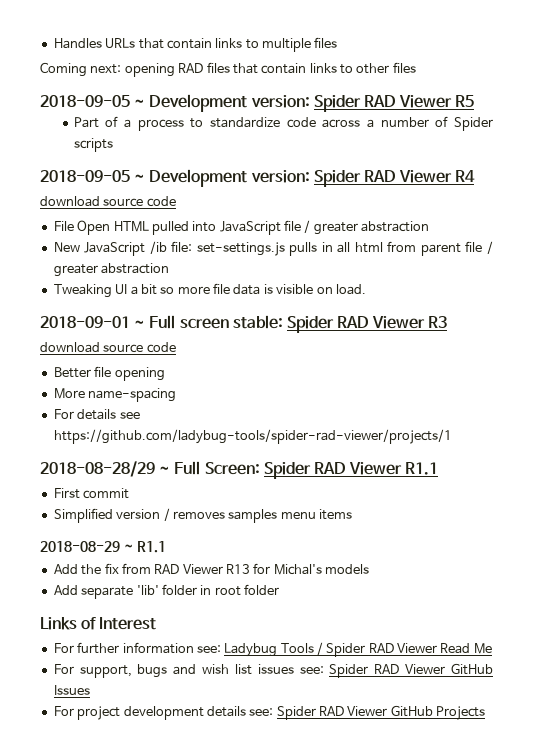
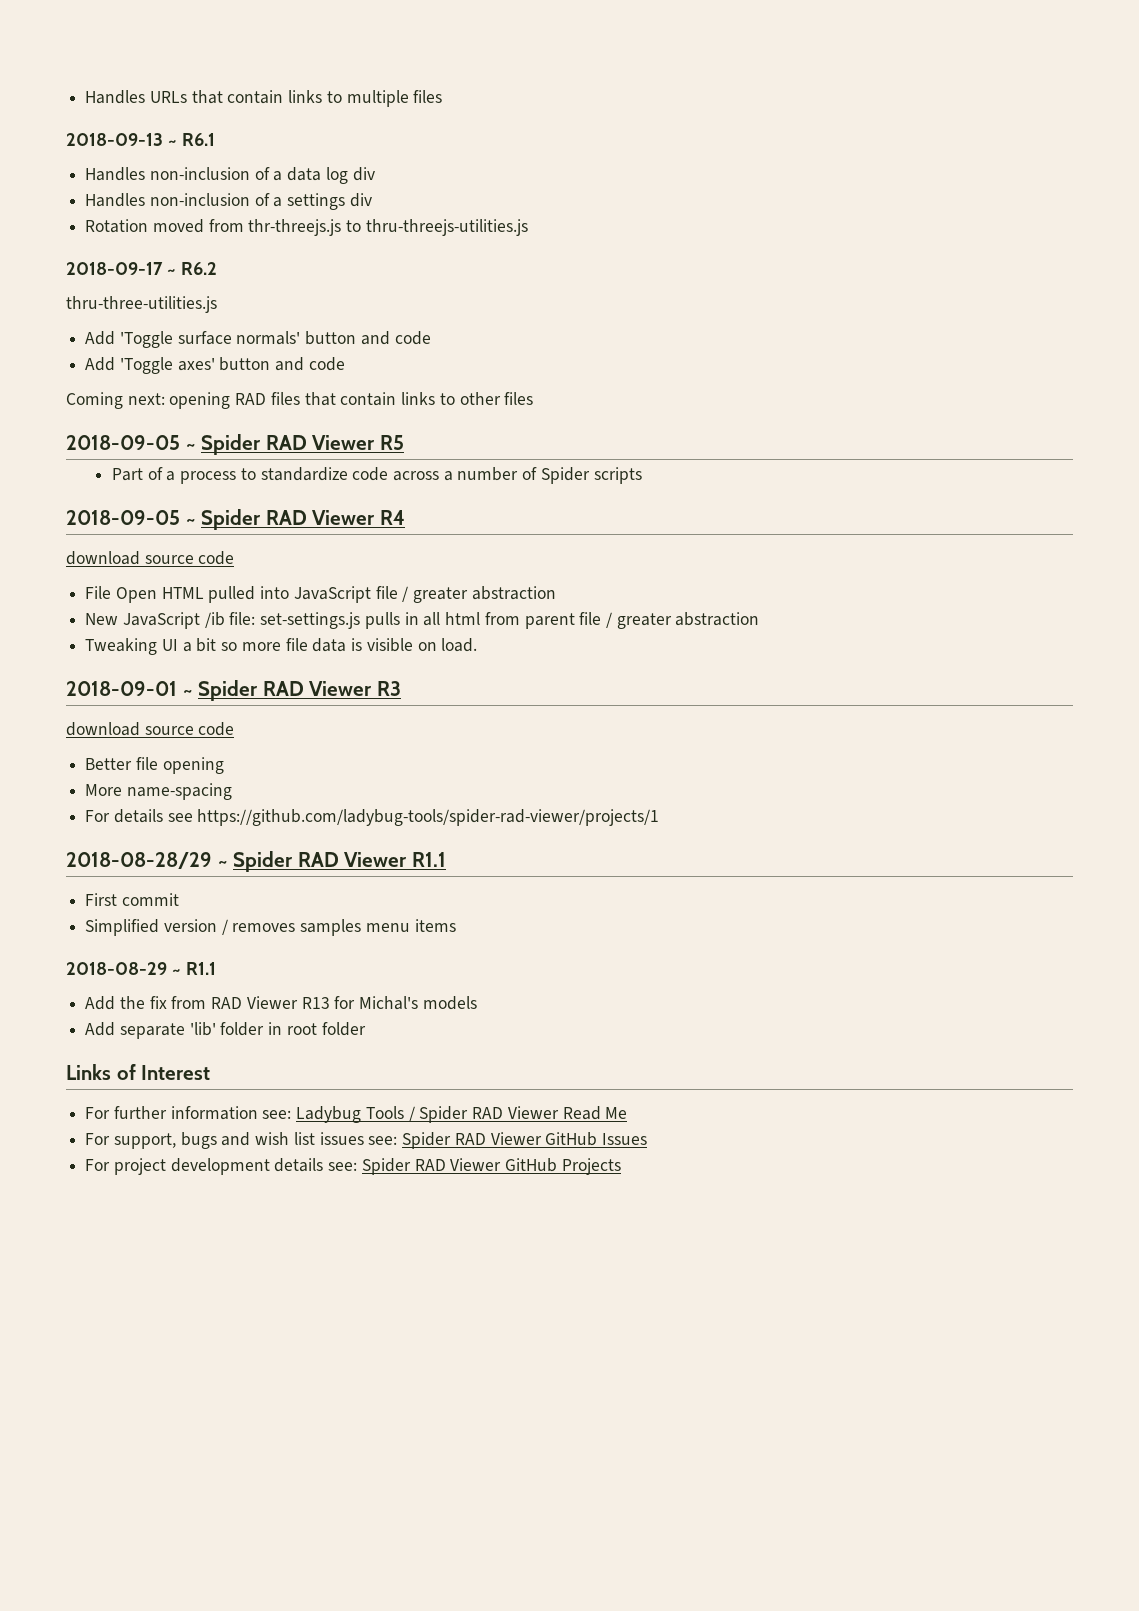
(338, 42) none -> [66,133,215,146] [85,167,375,184] [85,193,372,210] [85,219,528,236] [66,262,217,275] [66,296,217,313] [85,331,431,348] [85,357,345,374] // 2018-09-13 ~ R6.1 // Handles non-inclusion of a data log div // Handles non-inclusion of a settings div // Rotation moved from thr-threejs.js to thru-threejs-utilities.js // 2018-09-17 ~ R6.2 // thru-three-utilities.js // Add 'Toggle surface normals' button and code // Add 'Toggle axes' button and code
[149,94,310,112] Development version: -> (196, 447) none
[149,169,310,187] Development version: -> (196, 522) none
[149,315,283,329] Full screen stable: -> (193, 693) none
[174,461,260,475] Full Screen: -> (228, 864) none

